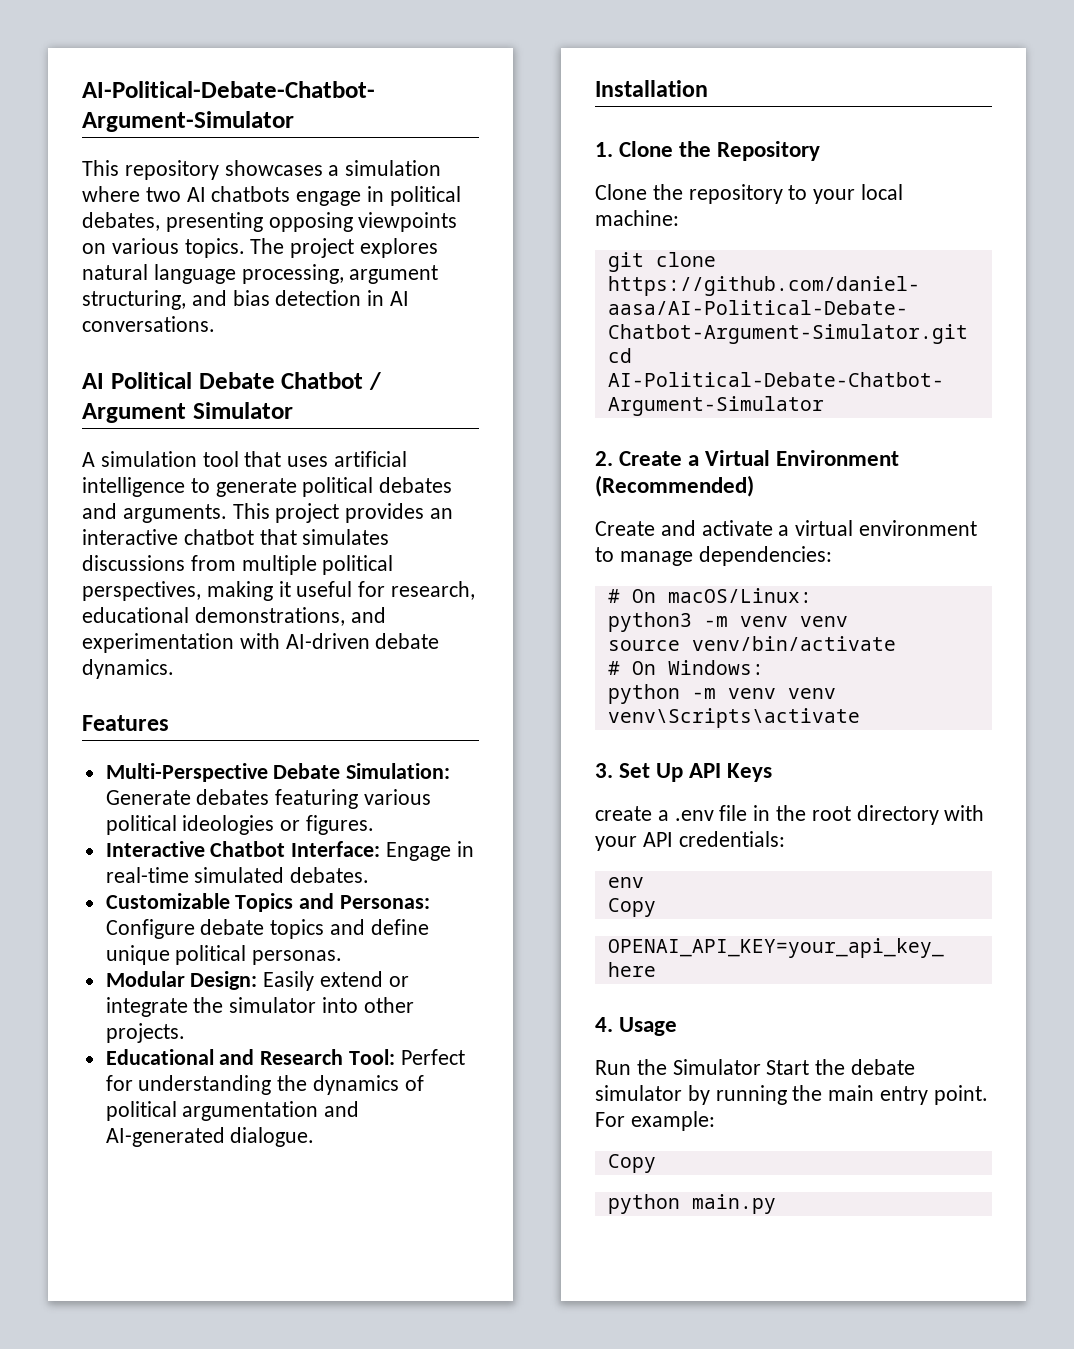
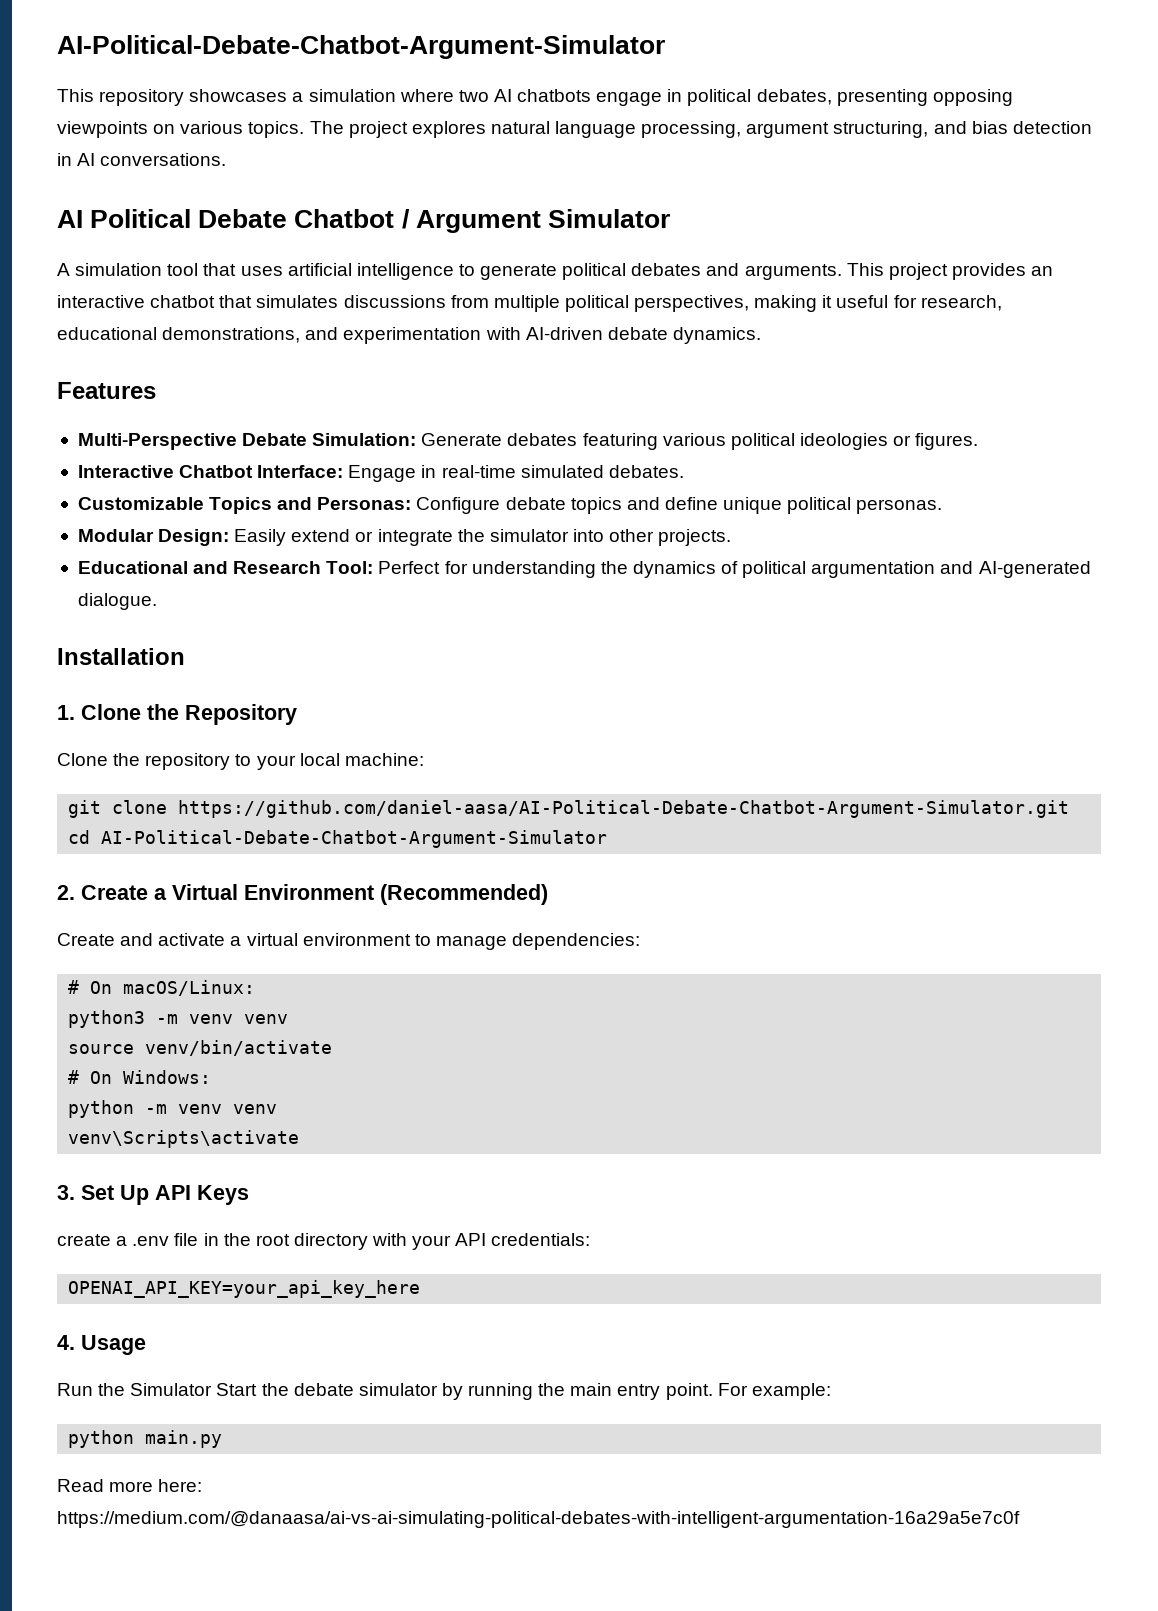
[607,877,644,888] [607,898,656,917] // env // Copy -> (591, 1239) none
[607,1154,656,1173] // Copy -> (831, 1391) none
(776, 1204) none -> [57,1479,203,1492] [57,1511,1020,1528] // Read more here: https://medium.com/@danaasa/ai-vs-ai-simulating-political-debates-with-intelligent-argumentation-16a29a5e7c0f

